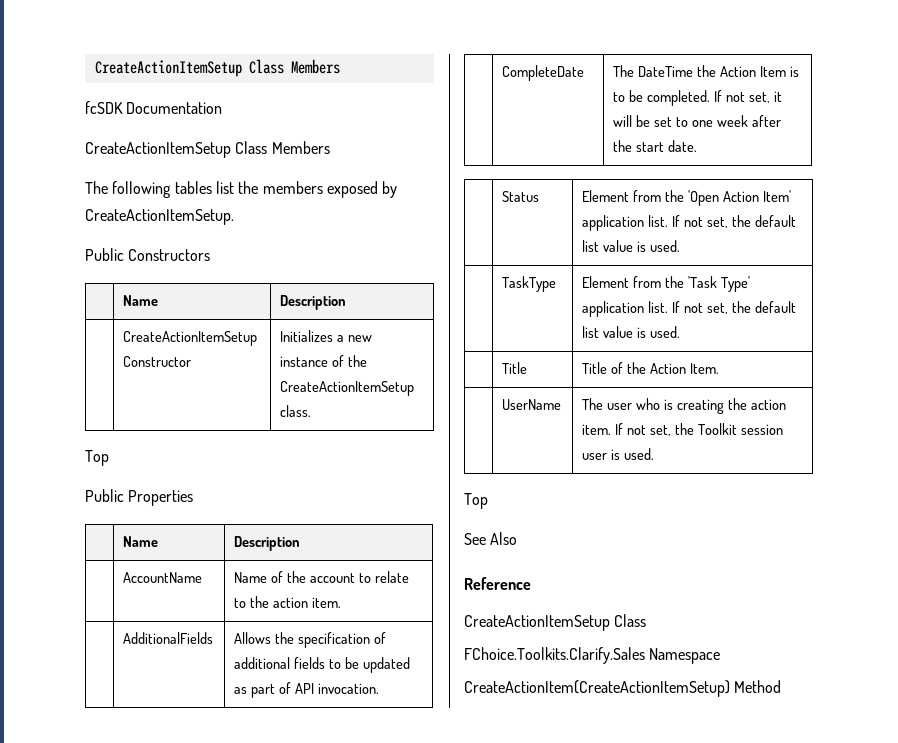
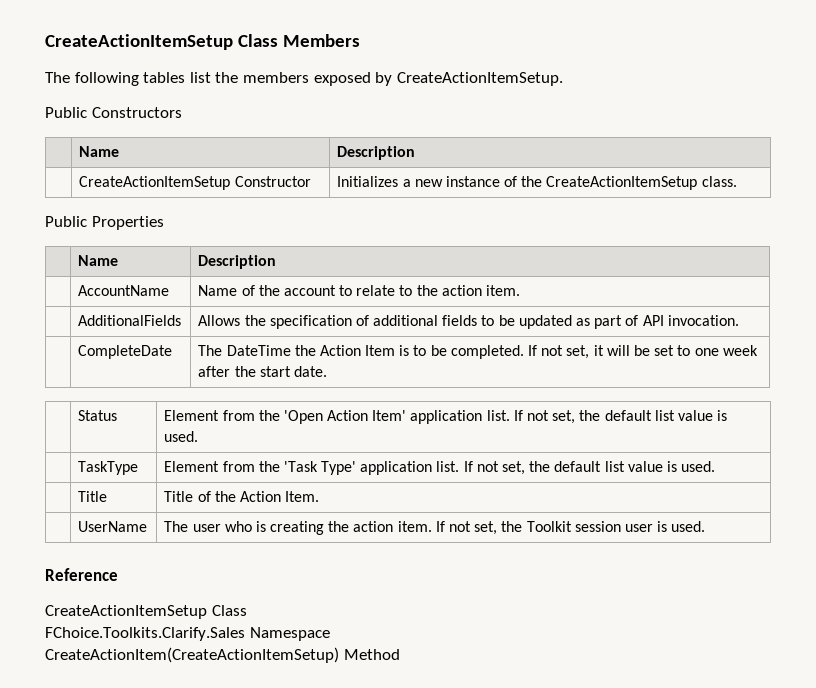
[94,59,340,77] [85,101,223,114] [85,141,330,158] CreateActionItemSetup Class Members // fcSDK Documentation // CreateActionItemSetup Class Members -> [45,34,361,50] CreateActionItemSetup Class Members
[85,450,109,466] // Top -> (737, 181) none
[464,493,488,509] [464,532,518,545] // Top // See Also -> (706, 526) none

